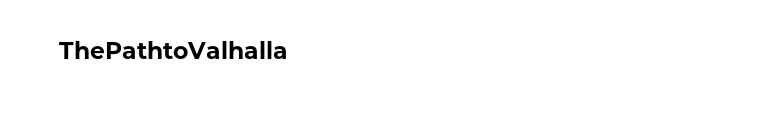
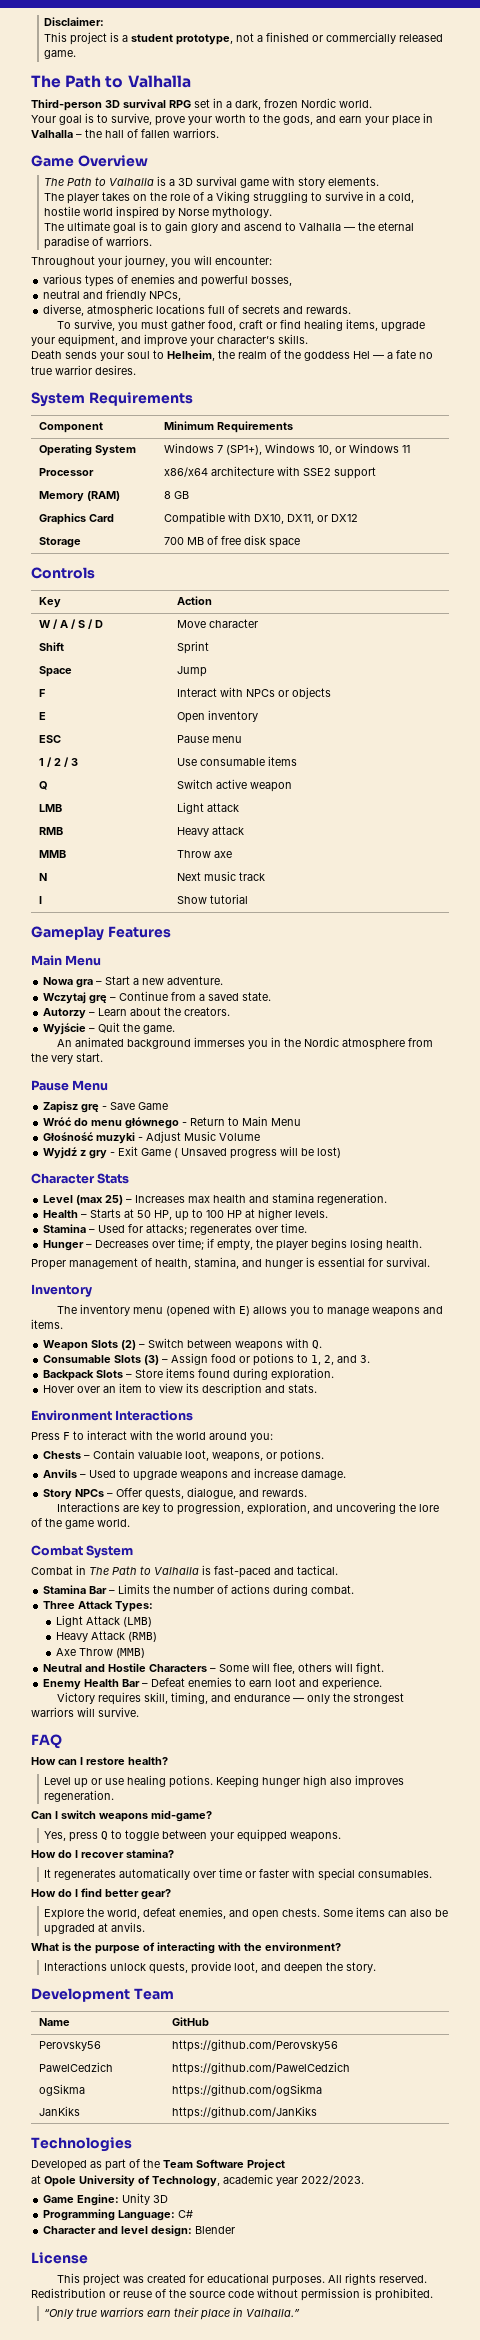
[59,41,288,59] ThePathtoValhalla -> [44,17,105,26] [44,32,444,45] [44,50,77,59] [31,75,191,88] [31,98,372,111] [31,113,433,126] [31,128,219,138] [31,155,148,167] [44,176,380,188] [44,191,415,204] [44,206,273,219] [44,221,415,233] [44,236,153,249] [31,255,272,267] [43,274,293,287] [43,289,182,301] [43,304,352,317] [56,319,425,332] [31,334,308,347] [31,350,433,361] [31,365,136,375] [31,392,193,407] [39,422,104,433] [164,421,294,433] [39,444,137,456] [164,443,411,455] [39,468,95,476] [164,466,377,479] [39,491,121,502] [164,491,190,499] [39,513,115,525] [164,512,359,525] [39,537,82,548] [164,535,301,548] [31,567,95,579] [39,597,62,608] [177,596,213,605] [39,619,104,629] [177,619,259,628] [39,642,65,651] [177,641,210,654] [39,666,73,677] [177,666,208,677] [39,689,46,697] [177,687,332,699] [39,712,47,720] [177,710,259,723] [39,735,62,743] [177,735,243,743] [39,757,79,767] [177,756,298,766] [39,781,49,790] [177,779,293,792] [39,804,63,812] [177,802,240,814] [39,827,64,835] [177,826,245,837] [39,850,67,858] [177,850,233,858] [39,873,48,881] [177,871,266,881] [39,896,43,904] [177,894,249,904] [31,926,171,941] [31,955,102,966] [43,976,224,988] [43,991,272,1004] [43,1007,231,1019] [43,1022,176,1035] [56,1037,433,1050] [31,1053,103,1064] [31,1080,109,1091] [43,1101,169,1113] [43,1116,302,1129] [43,1131,261,1144] [43,1146,342,1159] [31,1173,130,1184] [43,1193,388,1205] [43,1208,329,1221] [43,1223,308,1235] [43,1238,423,1251] [31,1257,430,1270] [31,1284,92,1297] [56,1304,443,1317] [31,1319,63,1329] [43,1338,323,1351] [43,1353,371,1366] [43,1368,335,1381] [43,1383,318,1396] [31,1410,194,1421] [31,1430,273,1442] [43,1449,325,1462] [43,1468,347,1481] [43,1487,308,1500] [56,1502,439,1515] [31,1518,130,1529] [31,1545,134,1558] [31,1565,338,1578] [43,1584,355,1596] [43,1601,154,1612] [56,1615,153,1627] [56,1631,158,1642] [56,1648,146,1658] [43,1662,385,1674] [43,1677,383,1690] [56,1692,404,1705] [31,1707,139,1717] [31,1734,62,1749] [31,1757,168,1765] [44,1775,405,1788] [44,1790,115,1802] [31,1810,212,1822] [44,1829,342,1842] [31,1849,174,1858] [44,1868,433,1881] [31,1888,171,1900] [44,1907,449,1920] [44,1922,146,1935] [31,1942,341,1954] [44,1961,377,1974] [31,1988,174,2002] [39,2018,71,2026] [172,2017,210,2026] [39,2041,102,2051] [172,2039,339,2052] [39,2062,114,2072] [172,2062,351,2075] [39,2084,86,2096] [172,2084,323,2097] [39,2106,81,2116] [172,2106,318,2119] [31,2137,132,2152] [31,2159,285,2171] [31,2174,364,2187] [43,2193,169,2206] [43,2209,194,2221] [43,2225,236,2237] [31,2252,88,2264] [56,2273,427,2286] [31,2288,433,2301] [44,2307,301,2320] Disclaimer: // This project is a student prototype, not a finished or commercially released game. // The Path to Valhalla // Third-person 3D survival RPG set in a dark, frozen Nordic world. // Your goal is to survive, prove your worth to the gods, and earn your place in Valhalla – the hall of fallen warriors. // Game Overview // The Path to Valhalla is a 3D survival game with story elements. // The player takes on the role of a Viking struggling to survive in a cold, hostile world inspired by Norse mythology. // The ultimate goal is to gain glory and ascend to Valhalla — the eternal paradise of warriors. // Throughout your journey, you will encounter: // various types of enemies and powerful bosses, // neutral and friendly NPCs, // diverse, atmospheric locations full of secrets and rewards. // To survive, you must gather food, craft or find healing items, upgrade your equipment, and improve your character’s skills. // Death sends your soul to Helheim, the realm of the goddess Hel — a fate no true warrior desires. // System Requirements // Component | Minimum Requirements // Operating System | Windows 7 (SP1+), Windows 10, or Windows 11 // Processor | x86/x64 architecture with SSE2 support // Memory (RAM) | 8 GB // Graphics Card | Compatible with DX10, DX11, or DX12 // Storage | 700 MB of free disk space // Controls // Key | Action // W / A / S / D | Move character // Shift | Sprint // Space | Jump // F | Interact with NPCs or objects // E | Open inventory // ESC | Pause menu // 1 / 2 / 3 | Use consumable items // Q | Switch active weapon // LMB | Light attack // RMB | Heavy attack // MMB | Throw axe // N | Next music track // I | Show tutorial // Gameplay Features // Main Menu // Nowa gra – Start a new adventure. // Wczytaj grę – Continue from a saved state. // Autorzy – Learn about the creators. // Wyjście – Quit the game. // An animated background immerses you in the Nordic atmosphere from the very start. // Pause Menu // Zapisz grę - Save Game // Wróć do menu głównego - Return to Main Menu // Głośność muzyki - Adjust Music Volume // Wyjdź z gry - Exit Game ( Unsaved progress will be lost) // Character Stats // Level (max 25) – Increases max health and stamina regeneration. // Health – Starts at 50 HP, up to 100 HP at higher levels. // Stamina – Used for attacks; regenerates over time. // Hunger – Decreases over time; if empty, the player begins losing health. // Proper management of health, stamina, and hunger is essential for survival. // Inventory // The inventory menu (opened with E) allows you to manage weapons and items. // Weapon Slots (2) – Switch between weapons with Q. // Consumable Slots (3) – Assign food or potions to 1, 2, and 3. // Backpack Slots – Store items found during exploration. // Hover over an item to view its description and stats. // Environment Interactions // Press F to interact with the world around you: // Chests – Contain valuable loot, weapons, or potions. // Anvils – Used to upgrade weapons and increase damage. // Story NPCs – Offer quests, dialogue, and rewards. // Interactions are key to progression, exploration, and uncovering the lore of the game world. // Combat System // Combat in The Path to Valhalla is fast-paced and tactical. // Stamina Bar – Limits the number of actions during combat. // Three Attack Types: // Light Attack (LMB) // Heavy Attack (RMB) // Axe Throw (MMB) // Neutral and Hostile Characters – Some will flee, others will fight. // Enemy Health Bar – Defeat enemies to earn loot and experience. // Victory requires skill, timing, and endurance — only the strongest warriors will survive. // FAQ // How can I restore health? // Level up or use healing potions. Keeping hunger high also improves regeneration. // Can I switch weapons mid-game? // Yes, press Q to toggle between your equipped weapons. // How do I recover stamina? // It regenerates automatically over time or faster with special consumables. // How do I find better gear? // Explore the world, defeat enemies, and open chests. Some items can also be upgraded at anvils. // What is the purpose of interacting with the environment? // Interactions unlock quests, provide loot, and deepen the story. // Development Team // Name | GitHub // Perovsky56 | https://github.com/Perovsky56 // PawelCedzich | https://github.com/PawelCedzich // ogSikma | https://github.com/ogSikma // JanKiks | https://github.com/JanKiks // Technologies // Developed as part of the Team Software Project // at Opole University of Technology, academic year 2022/2023. // Game Engine: Unity 3D // Programming Language: C# // Character and level design: Blender // License // This project was created for educational purposes. All rights reserved. Redistribution or reuse of the source code without permission is prohibited. // “Only true warriors earn their place in Valhalla.”

